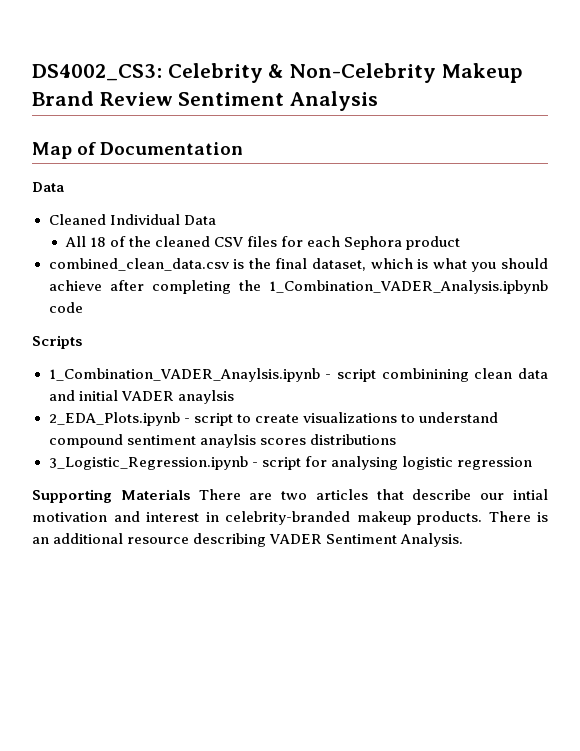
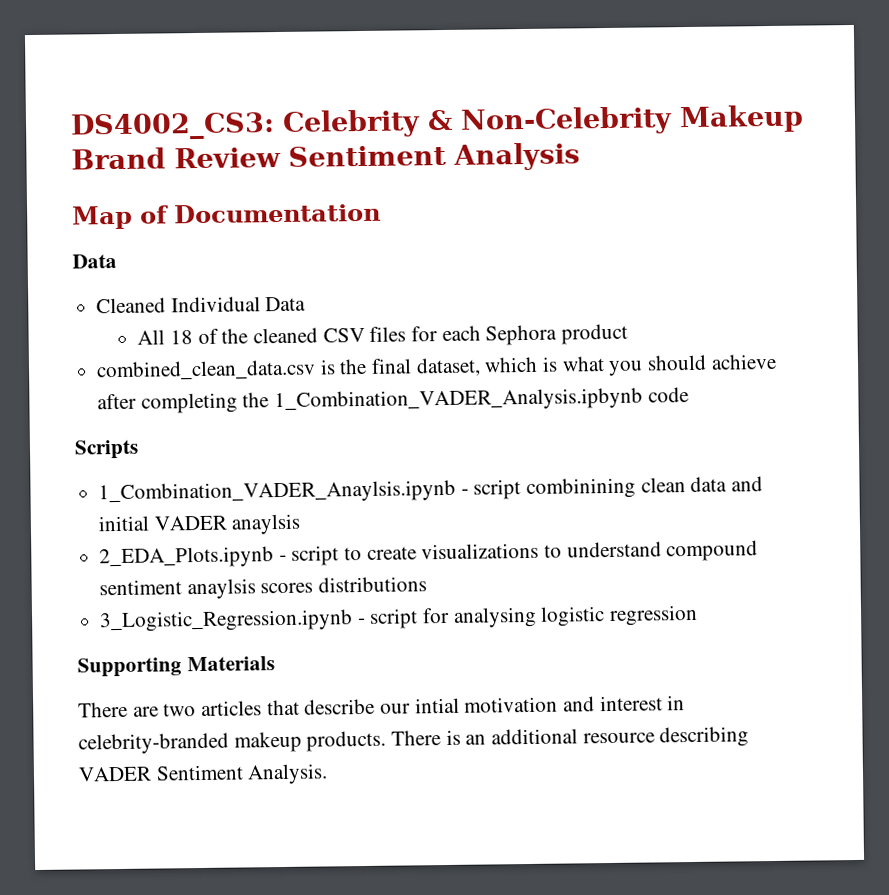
(190, 494) none -> (275, 664) //

